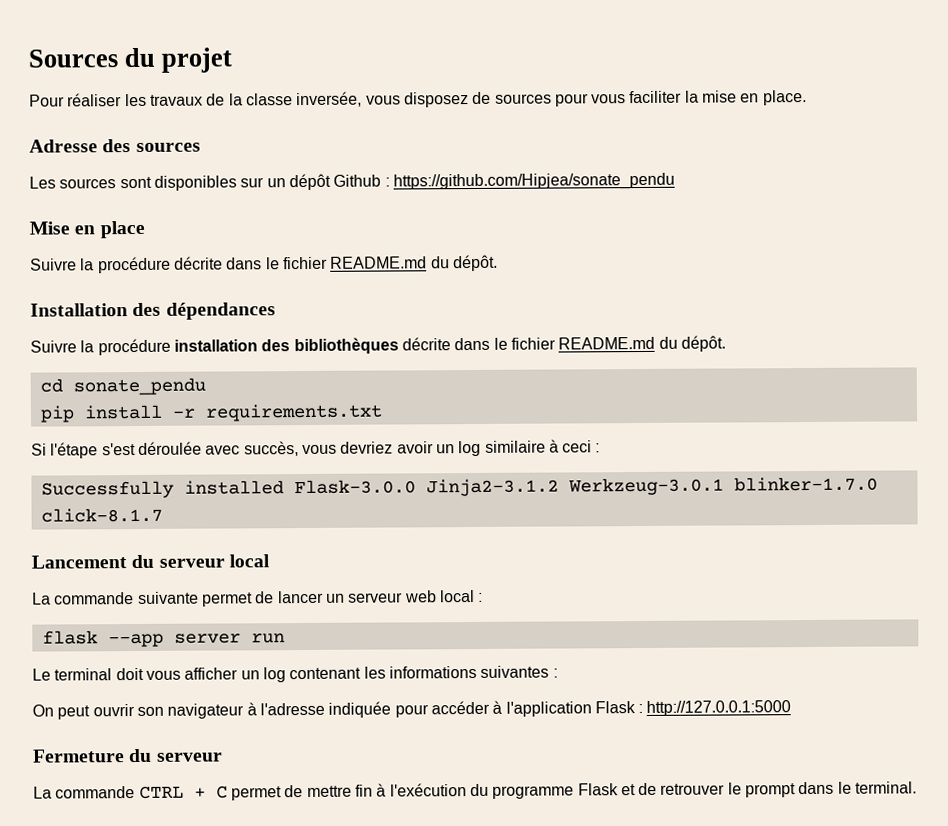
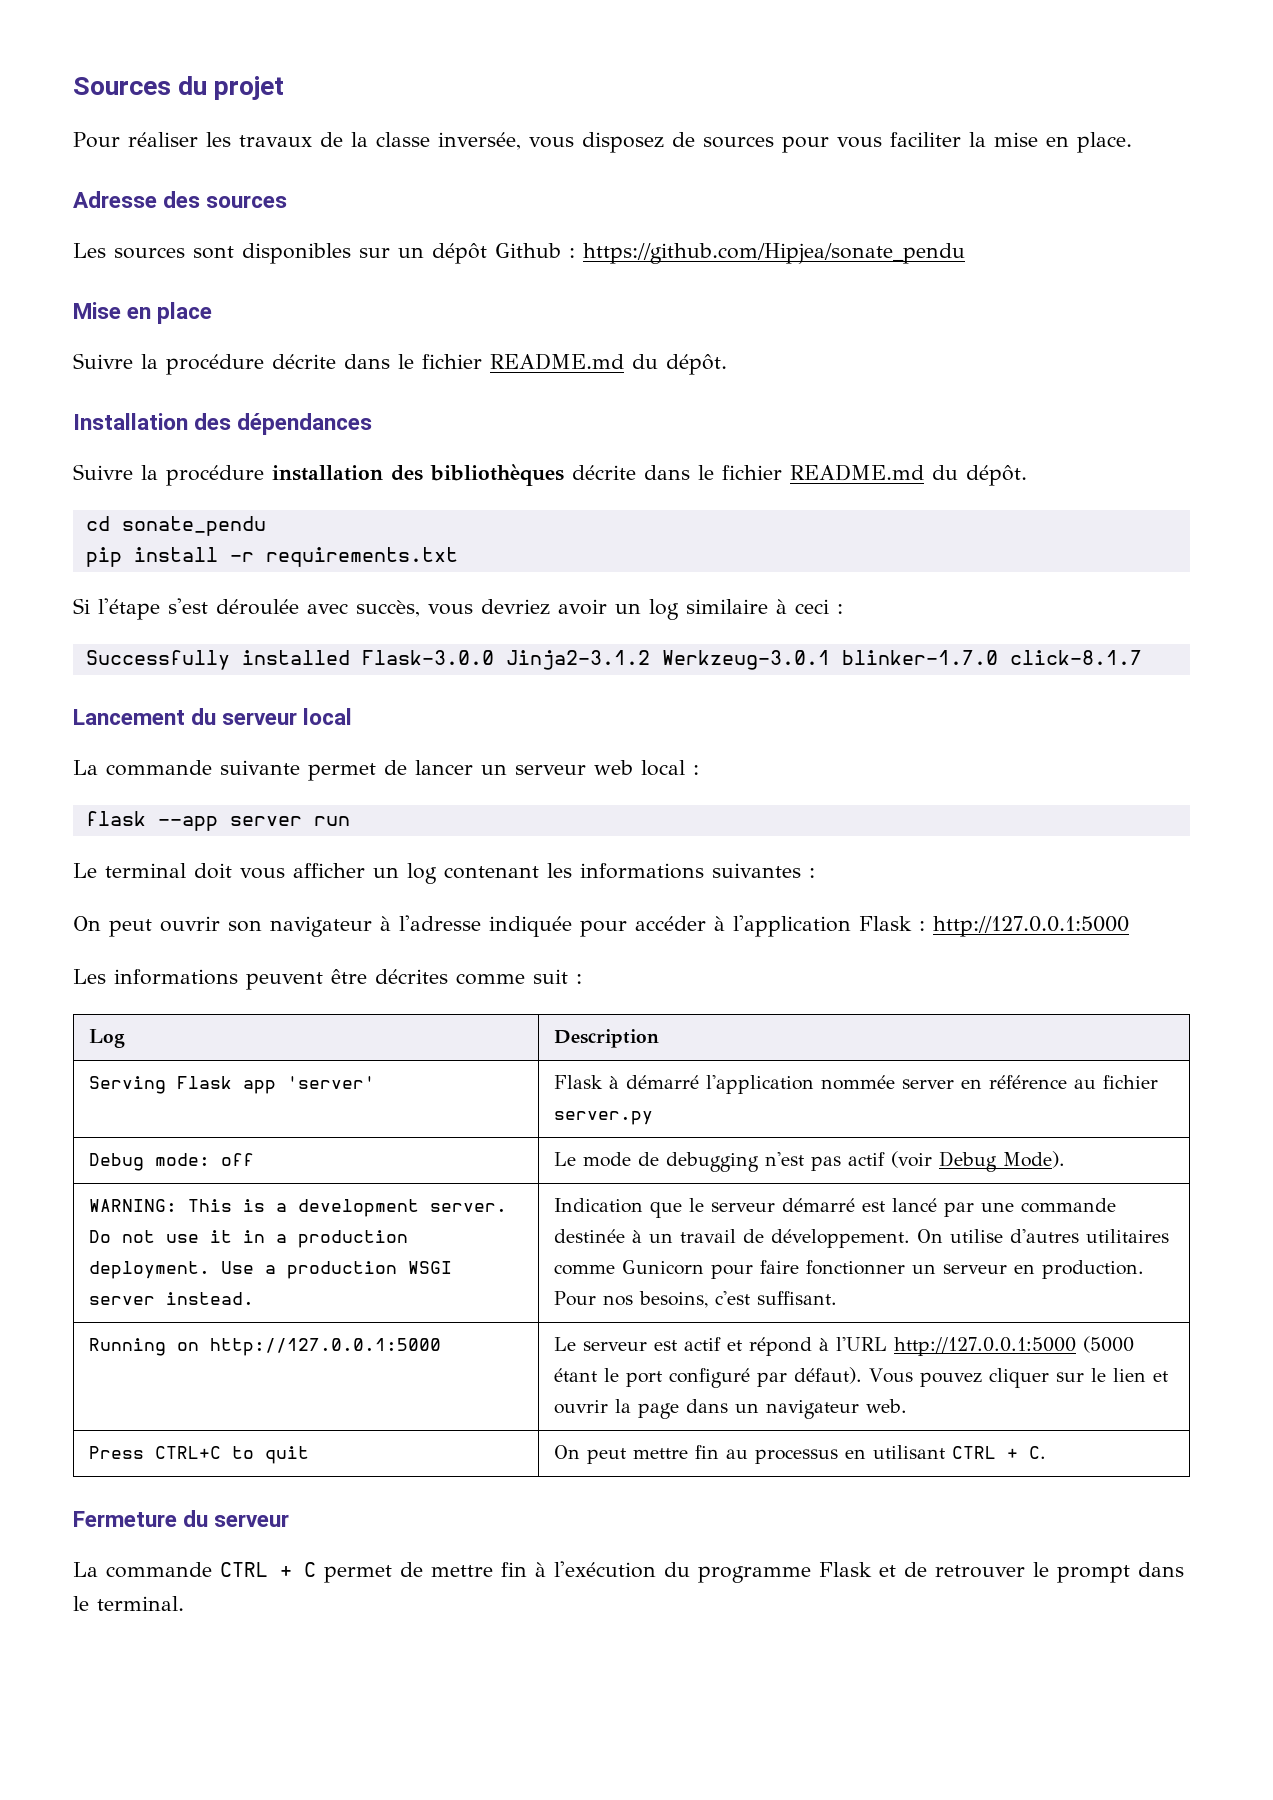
(792, 708) none -> [73,969,582,990] [88,1029,125,1048] [553,1029,659,1048] [88,1076,375,1094] [553,1075,1158,1094] [553,1111,653,1125] [88,1153,254,1171] [553,1151,1065,1172] [88,1199,507,1217] [88,1230,408,1248] [88,1261,452,1279] [88,1292,254,1305] [553,1198,1116,1218] [553,1229,1169,1248] [553,1260,1144,1279] [553,1291,837,1308] [88,1338,441,1356] [553,1336,1134,1356] [553,1367,1168,1388] [553,1399,907,1419] [88,1446,309,1464] [553,1445,1046,1464] // Les informations peuvent être décrites comme suit : // Log | Description // Serving Flask app 'server' | Flask à démarré l'application nommée server en référence au fichier server.py // Debug mode: off | Le mode de debugging n'est pas actif (voir Debug Mode). // WARNING: This is a development server. Do not use it in a production deployment. Use a production WSGI server instead. | Indication que le serveur démarré est lancé par une commande destinée à un travail de développement. On utilise d'autres utilitaires comme Gunicorn pour faire fonctionner un serveur en production. Pour nos besoins, c'est suffisant. // Running on http://127.0.0.1:5000 | Le serveur est actif et répond à l'URL http://127.0.0.1:5000 (5000 étant le port configuré par défaut). Vous pouvez cliquer sur le lien et ouvrir la page dans un navigateur web. // Press CTRL+C to quit | On peut mettre fin au processus en utilisant CTRL + C.

